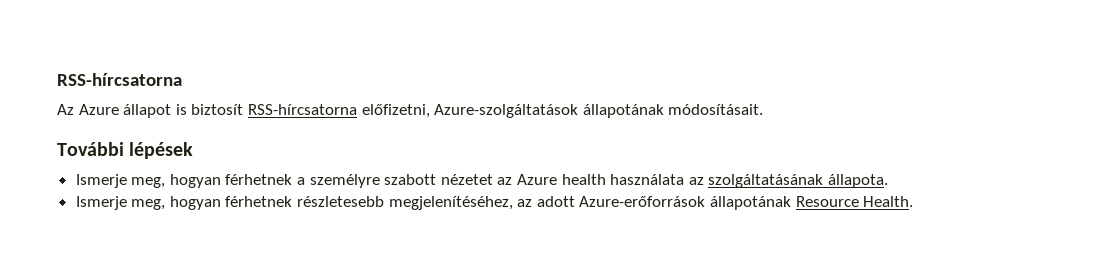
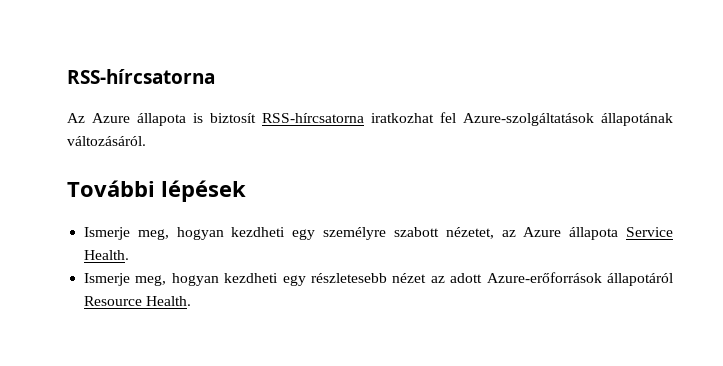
[123,104,172,118] állapot -> [137,113,186,126] állapota
[361,104,430,118] előfizetni, -> [371,112,456,123] iratkozhat fel
[668,104,764,115] módosításait. -> [67,136,146,146] változásáról.
[225,174,306,185] férhetnek a -> [231,227,316,240] kezdheti egy
[440,174,493,185] nézetet -> [445,227,494,239] nézetet,
[561,174,888,188] [75,196,513,210] health használata az szolgáltatásának állapota. // Ismerje meg, hogyan férhetnek részletesebb megjelenítéséhez, -> [569,227,673,240] [84,250,130,260] [84,273,427,286] állapota Service Health. // Ismerje meg, hogyan kezdheti egy részletesebb nézet
[710,196,792,210] állapotának -> [607,273,673,286] állapotáról

